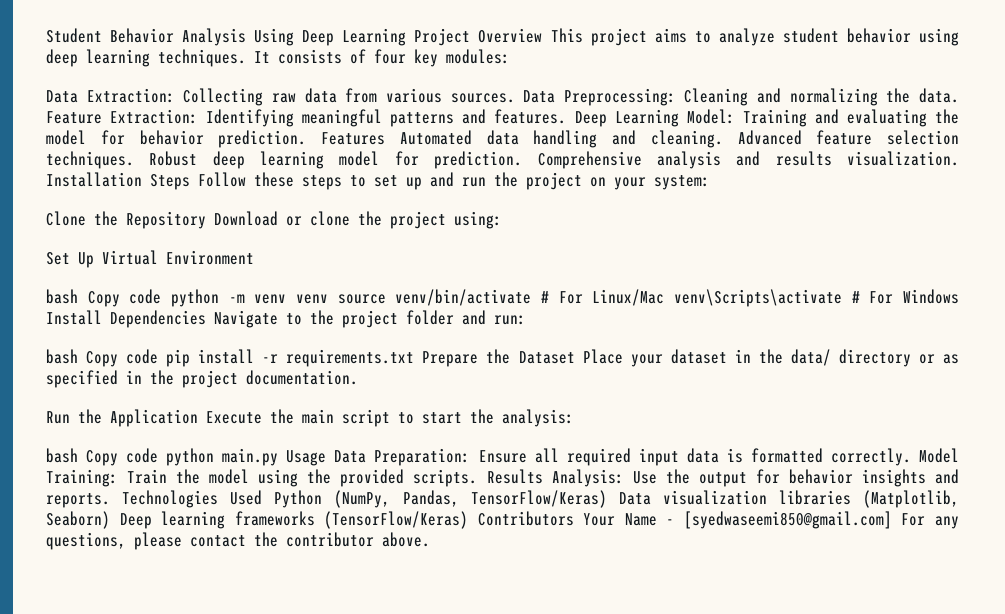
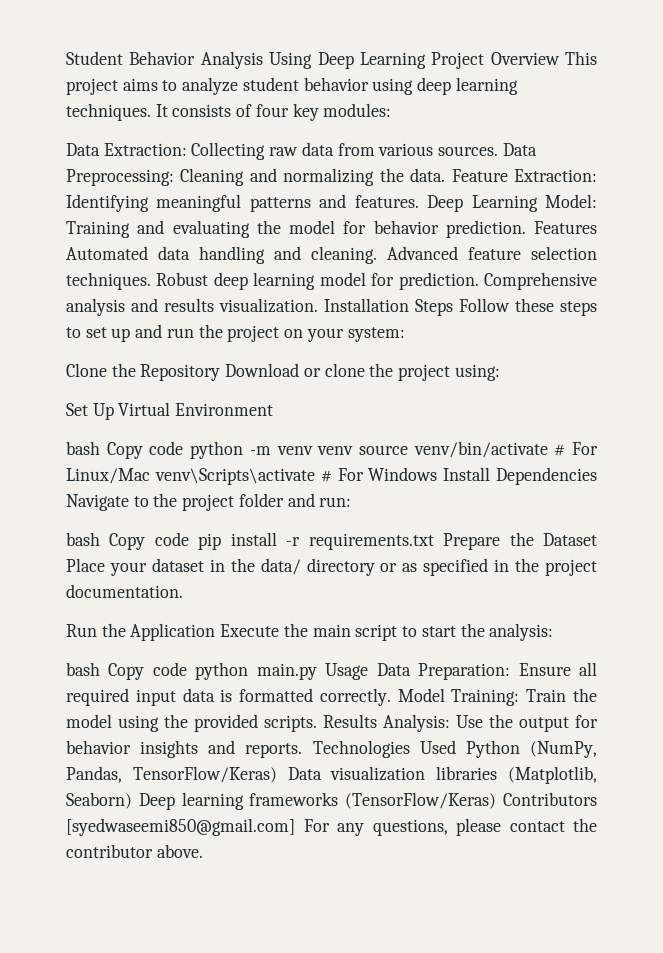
[583,513,675,526] Your Name - -> (597, 799) none

